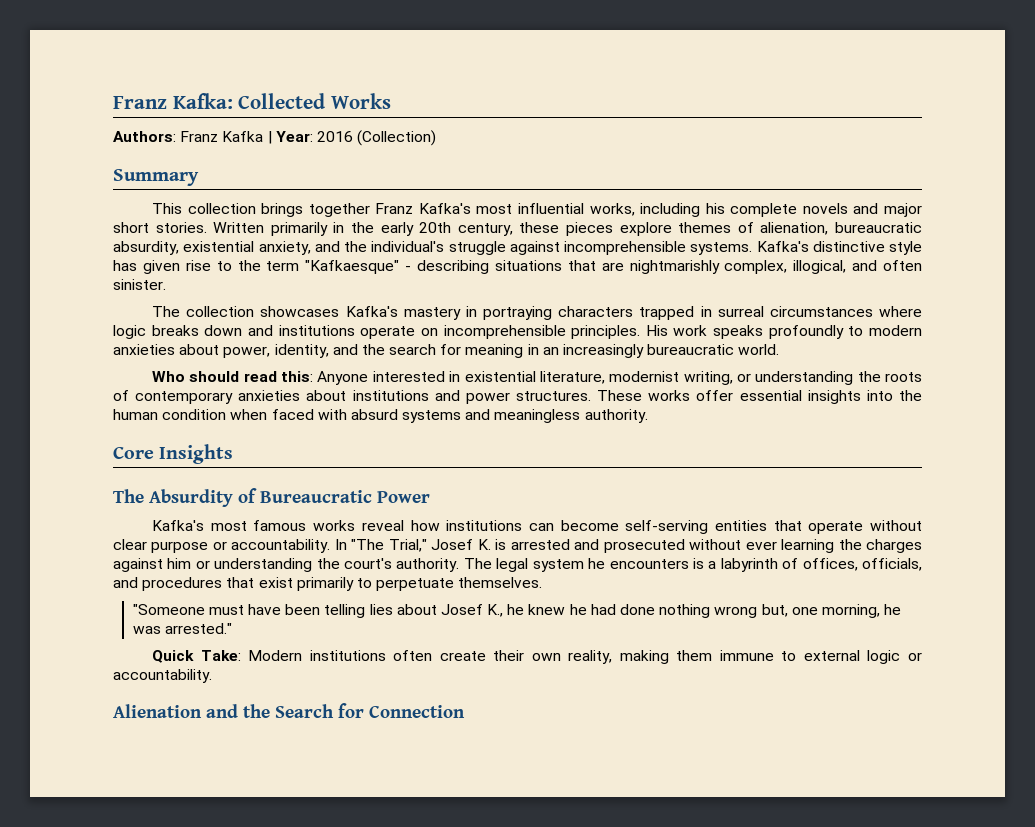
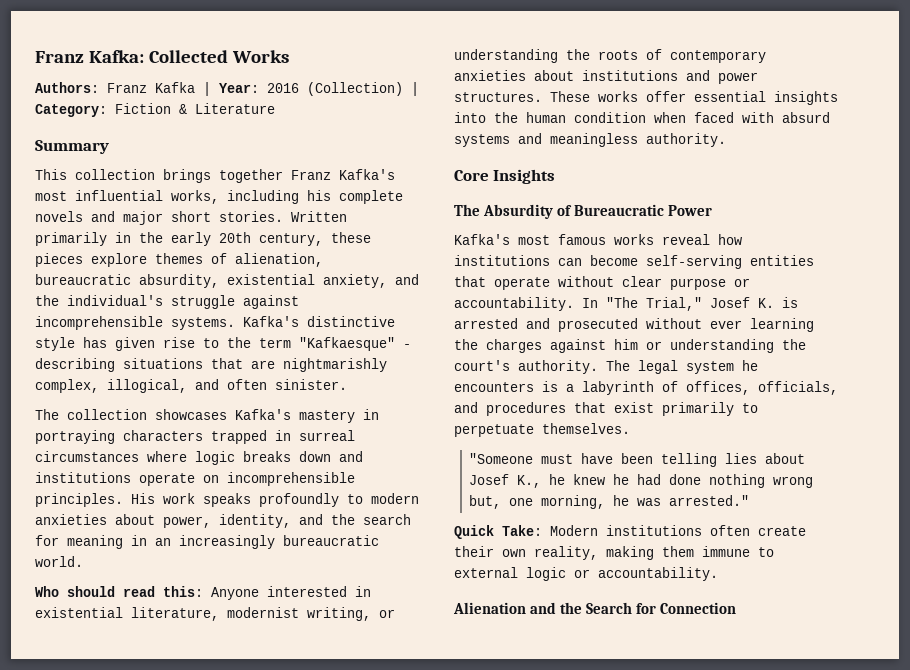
(437, 138) none -> [411,82,419,96] [35,103,275,117] | Category: Fiction & Literature

